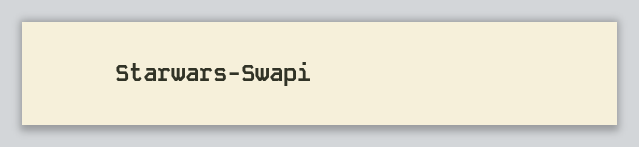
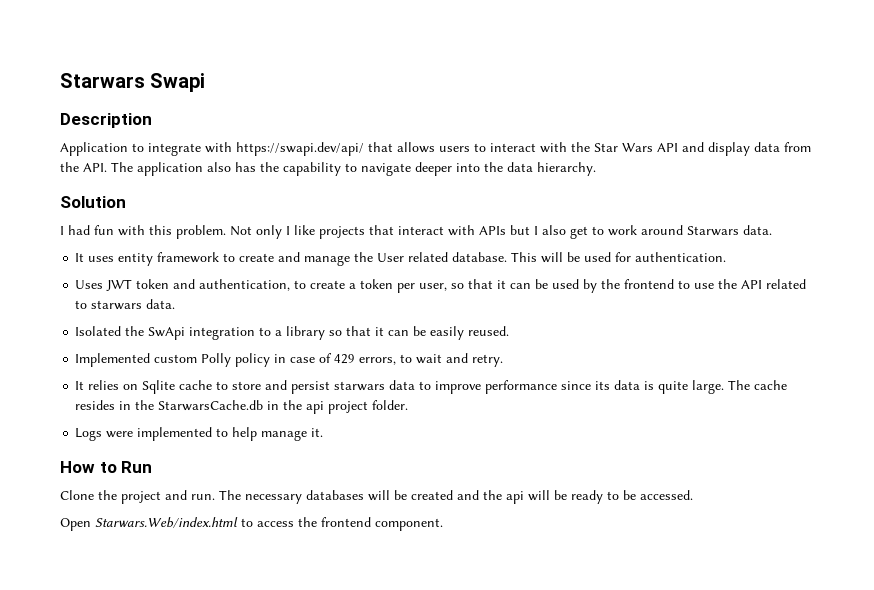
[115,62,311,86] Starwars-Swapi -> [60,73,206,92] [60,113,152,128] [60,142,811,156] [60,162,596,176] [60,196,126,208] [60,225,772,239] [75,252,727,266] [75,279,807,293] [75,299,176,310] [75,326,510,340] [75,353,504,367] [75,380,788,394] [75,400,409,414] [75,427,324,441] [60,461,153,473] [60,490,693,504] [60,517,443,531] Starwars Swapi // Description // Application to integrate with https://swapi.dev/api/ that allows users to interact with the Star Wars API and display data from the API. The application also has the capability to navigate deeper into the data hierarchy. // Solution // I had fun with this problem. Not only I like projects that interact with APIs but I also get to work around Starwars data. // It uses entity framework to create and manage the User related database. This will be used for authentication. // Uses JWT token and authentication, to create a token per user, so that it can be used by the frontend to use the API related to starwars data. // Isolated the SwApi integration to a library so that it can be easily reused. // Implemented custom Polly policy in case of 429 errors, to wait and retry. // It relies on Sqlite cache to store and persist starwars data to improve performance since its data is quite large. The cache resides in the StarwarsCache.db in the api project folder. // Logs were implemented to help manage it. // How to Run // Clone the project and run. The necessary databases will be created and the api will be ready to be accessed. // Open Starwars.Web/index.html to access the frontend component.

